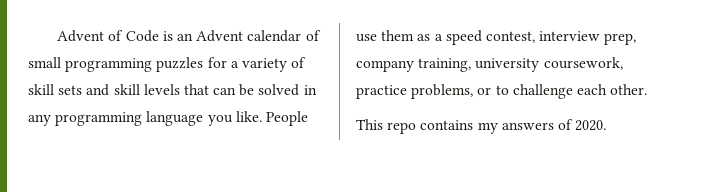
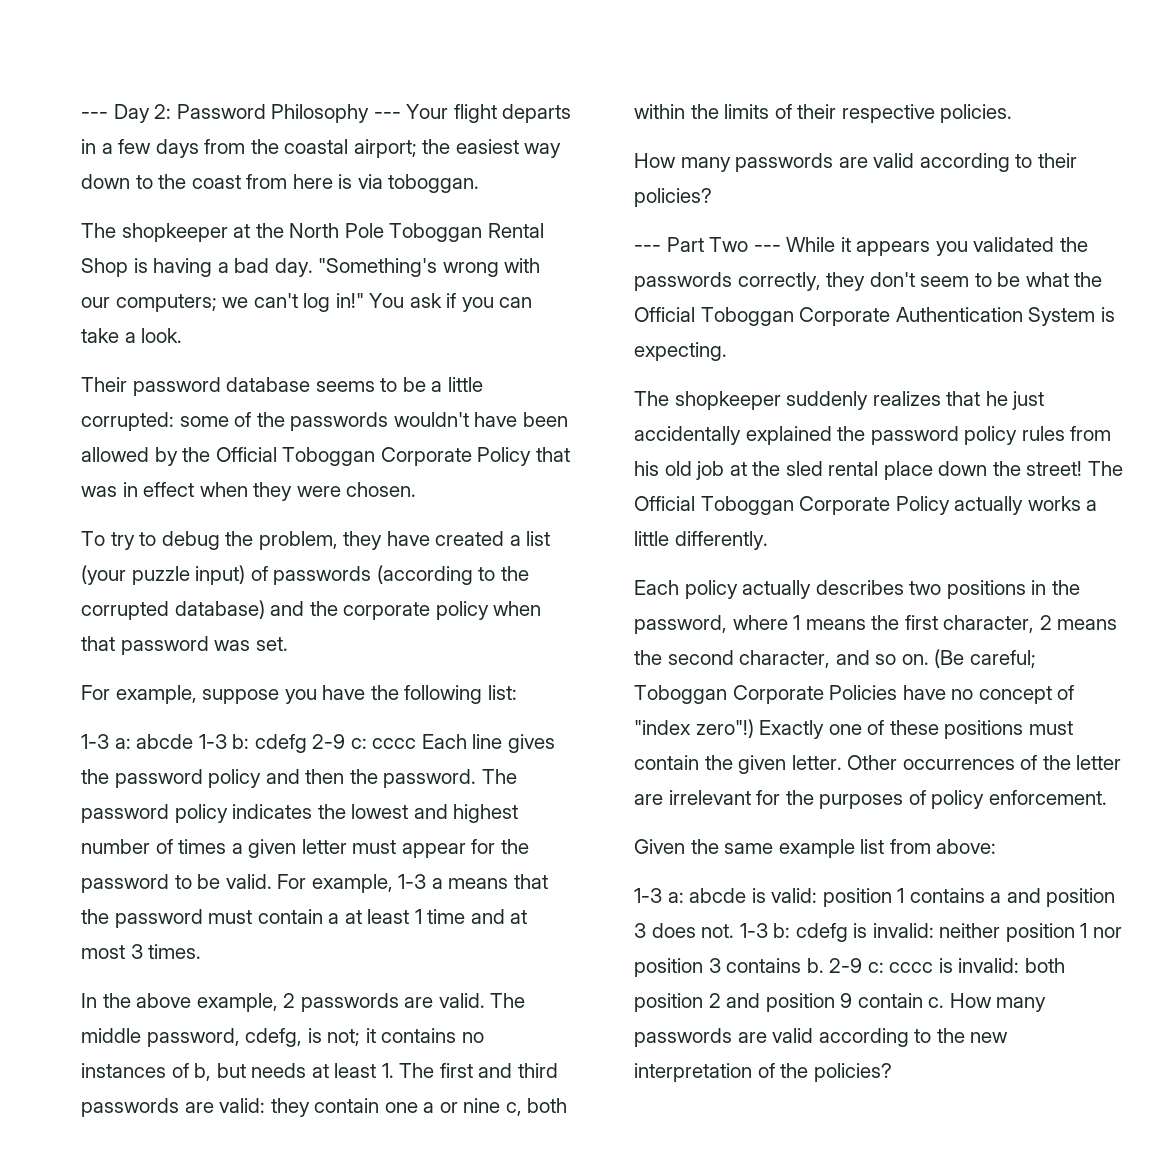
[57,30,321,42] [28,57,307,72] [28,84,317,96] [28,111,308,126] [356,30,637,45] [356,57,623,72] [356,84,648,99] [356,119,607,134] Advent of Code is an Advent calendar of small programming puzzles for a variety of skill sets and skill levels that can be solved in any programming language you like. People use them as a speed contest, interview prep, company training, university coursework, practice problems, or to challenge each other. // This repo contains my answers of 2020. -> [81,104,572,123] [81,139,562,158] [81,174,480,193] [81,223,544,242] [81,258,541,277] [81,293,533,312] [81,328,183,343] [81,377,483,396] [81,412,568,431] [81,447,570,466] [81,482,417,501] [81,531,551,550] [81,565,529,585] [81,600,542,620] [81,636,288,655] [81,685,517,704] [81,734,555,753] [81,769,517,788] [81,804,519,823] [81,839,529,858] [81,874,548,893] [81,909,528,928] [81,944,202,959] [81,993,526,1012] [81,1028,484,1047] [81,1063,558,1081] [81,1098,568,1117] [634,104,1013,123] [634,153,1077,172] [634,188,712,207] [634,237,1088,256] [634,272,1103,291] [634,307,1115,326] [634,342,727,361] [634,391,1045,410] [634,426,1112,445] [634,461,1123,480] [634,496,1098,515] [634,531,768,550] [634,580,1080,599] [634,615,1118,634] [634,649,1036,668] [634,685,1075,704] [634,719,1073,739] [634,755,1122,774] [634,790,1107,809] [634,839,997,858] [634,888,1116,907] [634,923,1122,942] [634,958,1065,977] [634,993,1047,1012] [634,1028,1009,1047] [634,1063,892,1082] --- Day 2: Password Philosophy --- Your flight departs in a few days from the coastal airport; the easiest way down to the coast from here is via toboggan. // The shopkeeper at the North Pole Toboggan Rental Shop is having a bad day. "Something's wrong with our computers; we can't log in!" You ask if you can take a look. // Their password database seems to be a little corrupted: some of the passwords wouldn't have been allowed by the Official Toboggan Corporate Policy that was in effect when they were chosen. // To try to debug the problem, they have created a list (your puzzle input) of passwords (according to the corrupted database) and the corporate policy when that password was set. // For example, suppose you have the following list: // 1-3 a: abcde 1-3 b: cdefg 2-9 c: cccc Each line gives the password policy and then the password. The password policy indicates the lowest and highest number of times a given letter must appear for the password to be valid. For example, 1-3 a means that the password must contain a at least 1 time and at most 3 times. // In the above example, 2 passwords are valid. The middle password, cdefg, is not; it contains no instances of b, but needs at least 1. The first and third passwords are valid: they contain one a or nine c, both within the limits of their respective policies. // How many passwords are valid according to their policies? // --- Part Two --- While it appears you validated the passwords correctly, they don't seem to be what the Official Toboggan Corporate Authentication System is expecting. // The shopkeeper suddenly realizes that he just accidentally explained the password policy rules from his old job at the sled rental place down the street! The Official Toboggan Corporate Policy actually works a little differently. // Each policy actually describes two positions in the password, where 1 means the first character, 2 means the second character, and so on. (Be careful; Toboggan Corporate Policies have no concept of "index zero"!) Exactly one of these positions must contain the given letter. Other occurrences of the letter are irrelevant for the purposes of policy enforcement. // Given the same example list from above: // 1-3 a: abcde is valid: position 1 contains a and position 3 does not. 1-3 b: cdefg is invalid: neither position 1 nor position 3 contains b. 2-9 c: cccc is invalid: both position 2 and position 9 contain c. How many passwords are valid according to the new interpretation of the policies?

